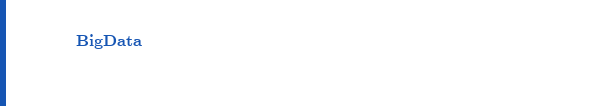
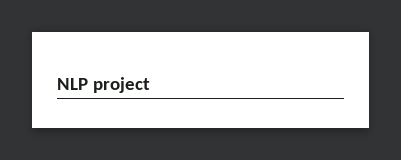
[76,34,142,49] BigData -> [57,77,150,93] NLP project

